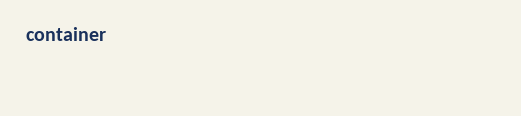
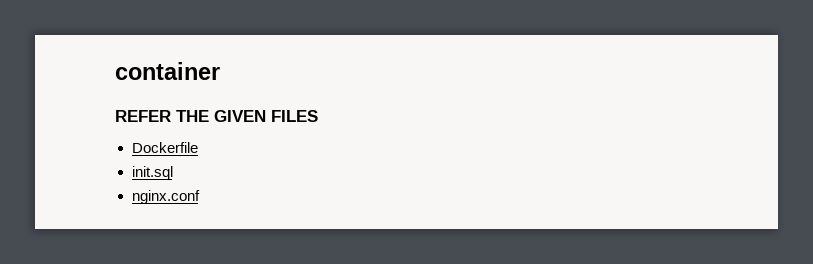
(106, 34) none -> [115,110,318,122] [131,142,198,153] [131,166,173,180] [131,190,200,204] // REFER THE GIVEN FILES // Dockerfile // init.sql // nginx.conf

